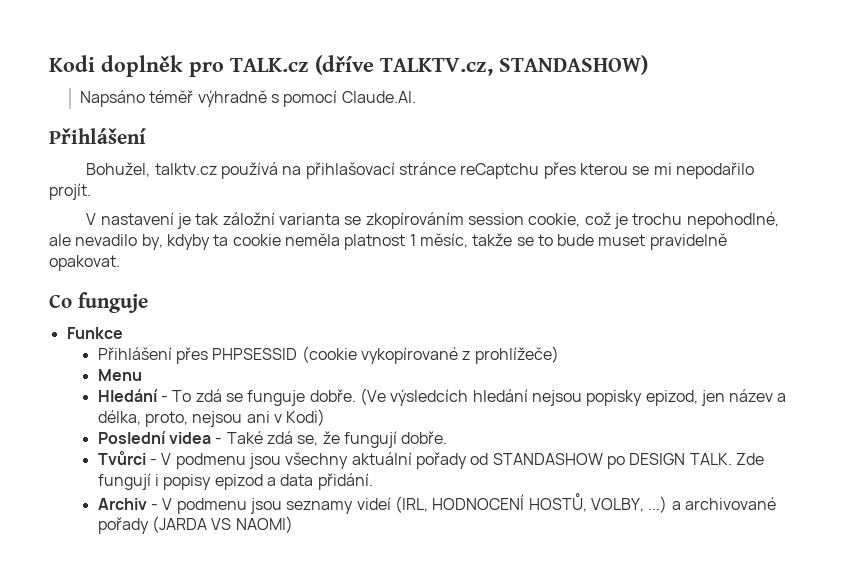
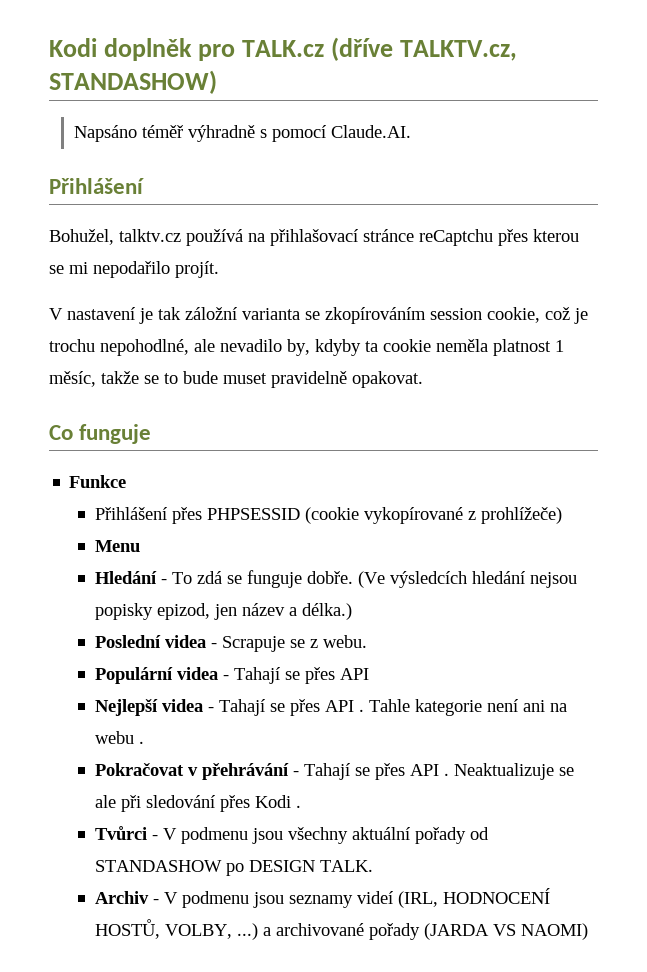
[97,409,326,427] [97,431,448,448] délka, proto, nejsou ani v Kodi) // Poslední videa - Také zdá se, že fungují dobře. -> [301,603,352,620] [94,635,367,652] [94,667,369,684] [94,699,567,716] [94,731,144,744] [94,763,574,780] [94,795,301,812] délka.) // Poslední videa - Scrapuje se z webu. // Populární videa - Tahají se přes API // Nejlepší videa - Tahají se přes API . Tahle kategorie není ani na webu . // Pokračovat v přehrávání - Tahají se přes API . Neaktualizuje se ale při sledování přes Kodi .
[735,453,764,465] [97,473,373,490] Zde fungují i popisy epizod a data přidání. -> (373, 866) none

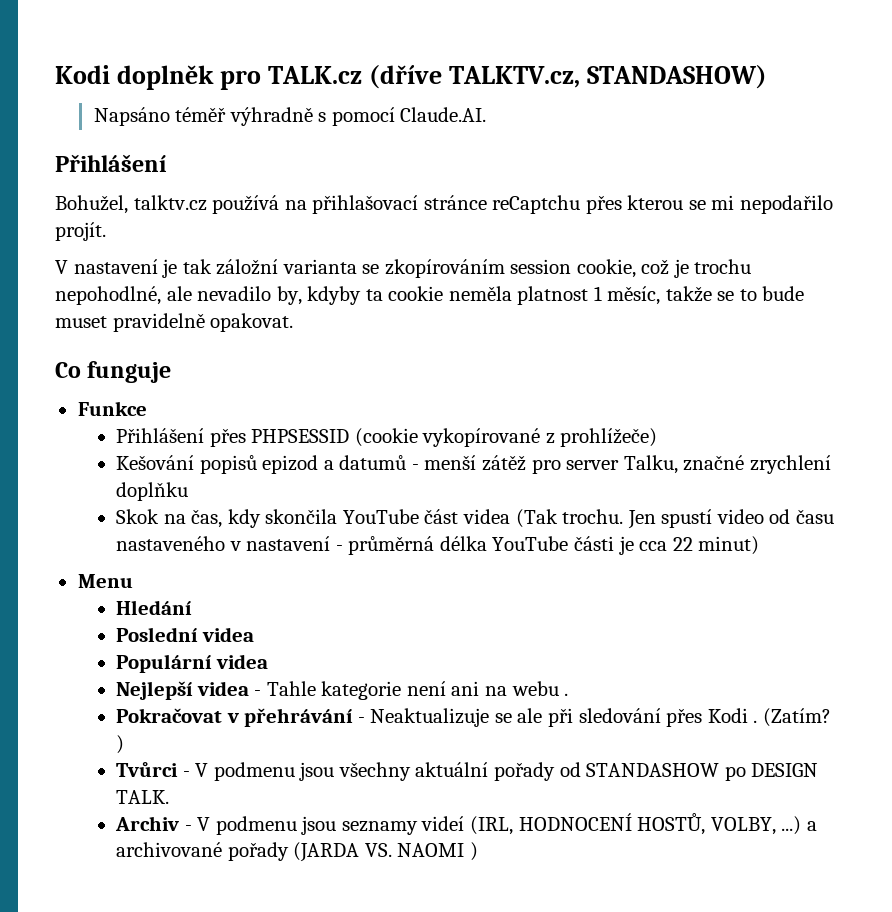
[94,540,140,552] [94,570,577,588] [94,603,352,620] [94,635,367,652] [94,667,369,684] [94,699,364,716] Menu // Hledání - To zdá se funguje dobře. (Ve výsledcích hledání nejsou popisky epizod, jen název a délka.) // Poslední videa - Scrapuje se z webu. // Populární videa - Tahají se přes API // Nejlepší videa - Tahají se přes API . -> [116,455,831,474] [116,482,189,501] [116,509,834,529] [116,536,760,555] [77,574,133,588] [116,600,193,615] [116,627,254,642] [116,654,268,673] [116,681,262,700] Kešování popisů epizod a datumů - menší zátěž pro server Talku, značné zrychlení doplňku // Skok na čas, kdy skončila YouTube část videa (Tak trochu. Jen spustí video od času nastaveného v nastavení - průměrná délka YouTube části je cca 22 minut) // Menu // Hledání // Poslední videa // Populární videa // Nejlepší videa -
[303,763,449,780] Tahají se přes API . -> (365, 720) none
(301, 806) none -> [762,708,831,727] [116,735,125,754] (Zatím? )
[492,923,588,940] VS NAOMI) -> [364,842,478,861] VS. NAOMI )

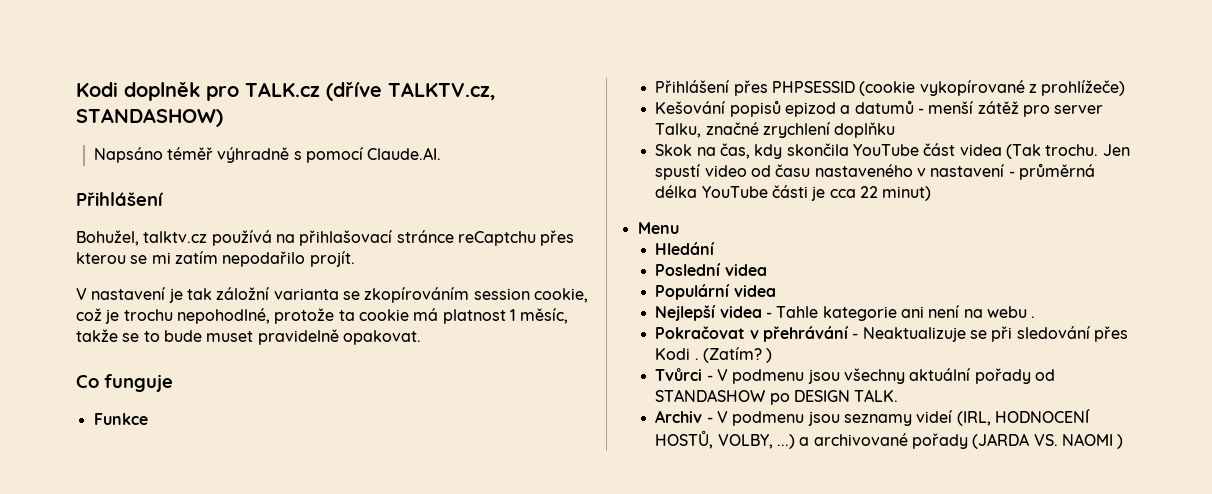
(735, 202) none -> [174,251,218,264] zatím
[166,286,362,305] ale nevadilo by, kdyby -> [274,308,335,324] protože
[448,286,512,301] neměla -> [413,308,439,321] má
[406,681,480,696] není ani -> [901,305,960,318] ani není
[517,708,543,723] ale -> (988, 334) none

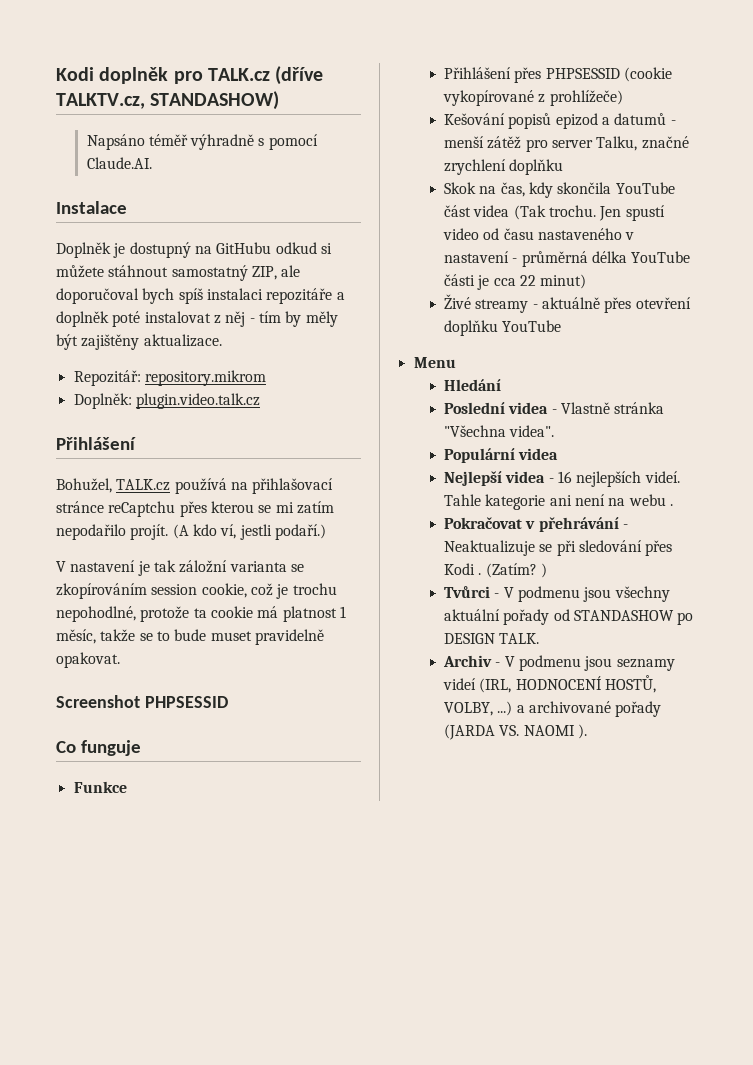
(442, 153) none -> [56,201,127,214] [56,242,332,258] [56,265,301,281] [56,288,345,304] [56,311,338,327] [56,334,222,350] [73,370,266,386] [73,393,260,409] // Instalace // Doplněk je dostupný na GitHubu odkud si můžete stáhnout samostatný ZIP, ale doporučoval bych spíš instalaci repozitáře a doplněk poté instalovat z něj - tím by měly být zajištěny aktualizace. // Repozitář: repository.mikrom // Doplněk: plugin.video.talk.cz
[143,231,208,243] talktv.cz -> [116,479,171,491] TALK.cz
(355, 259) none -> [172,524,326,540] (A kdo ví, jestli podaří.)
(421, 337) none -> [56,695,228,708] // Screenshot PHPSESSID
(932, 193) none -> [444,294,691,313] [444,320,562,336] // Živé streamy - aktuálně přes otevření doplňku YouTube
(767, 270) none -> [551,402,665,414] [444,425,555,437] - Vlastně stránka "Všechna videa".
(773, 315) none -> [558,471,680,487] 16 nejlepších videí.
[1117,434,1124,449] ) -> [578,724,588,739] ).

